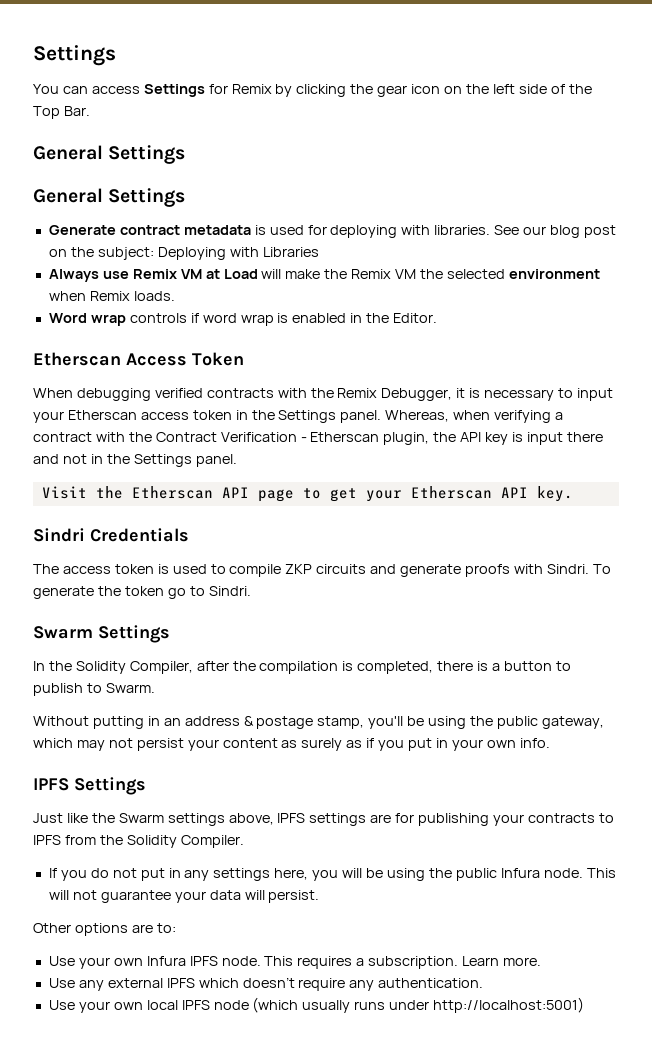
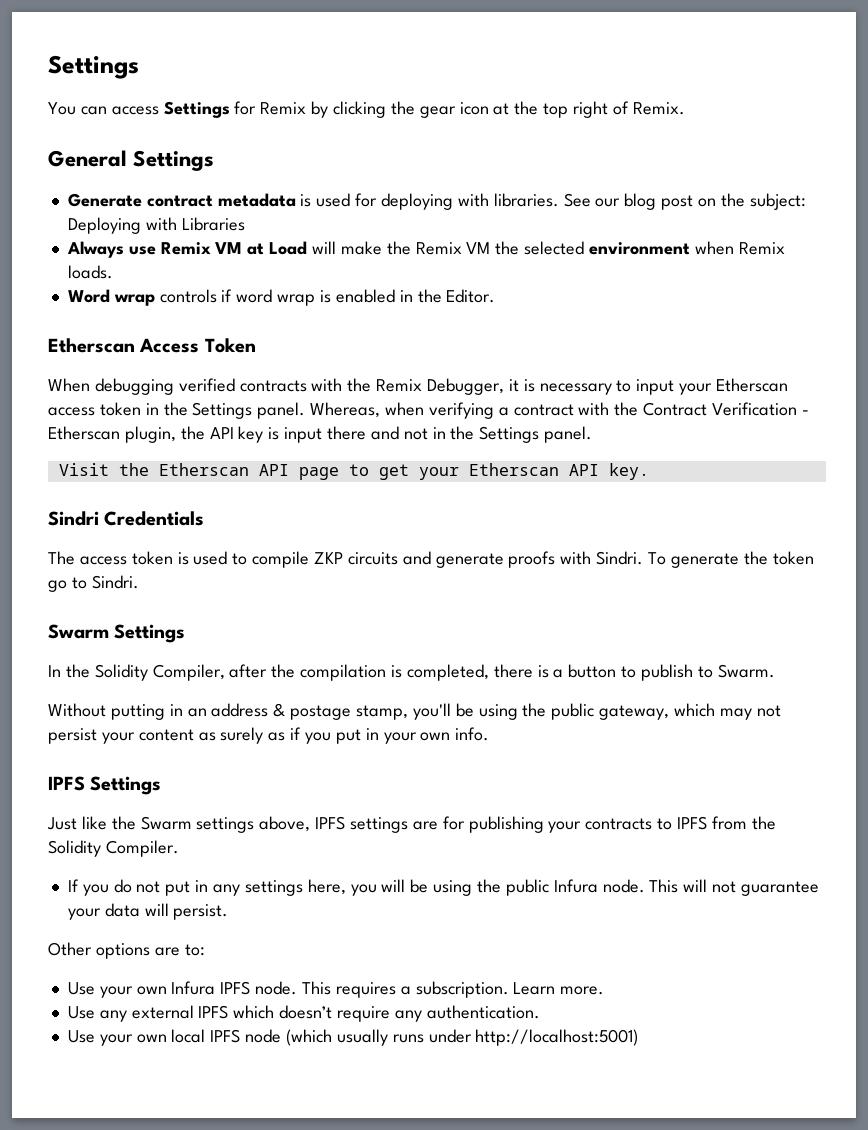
[444,84,592,94] [33,106,90,119] [33,145,186,164] on the left side of the Top Bar. // General Settings -> [493,101,685,118] at the top right of Remix.

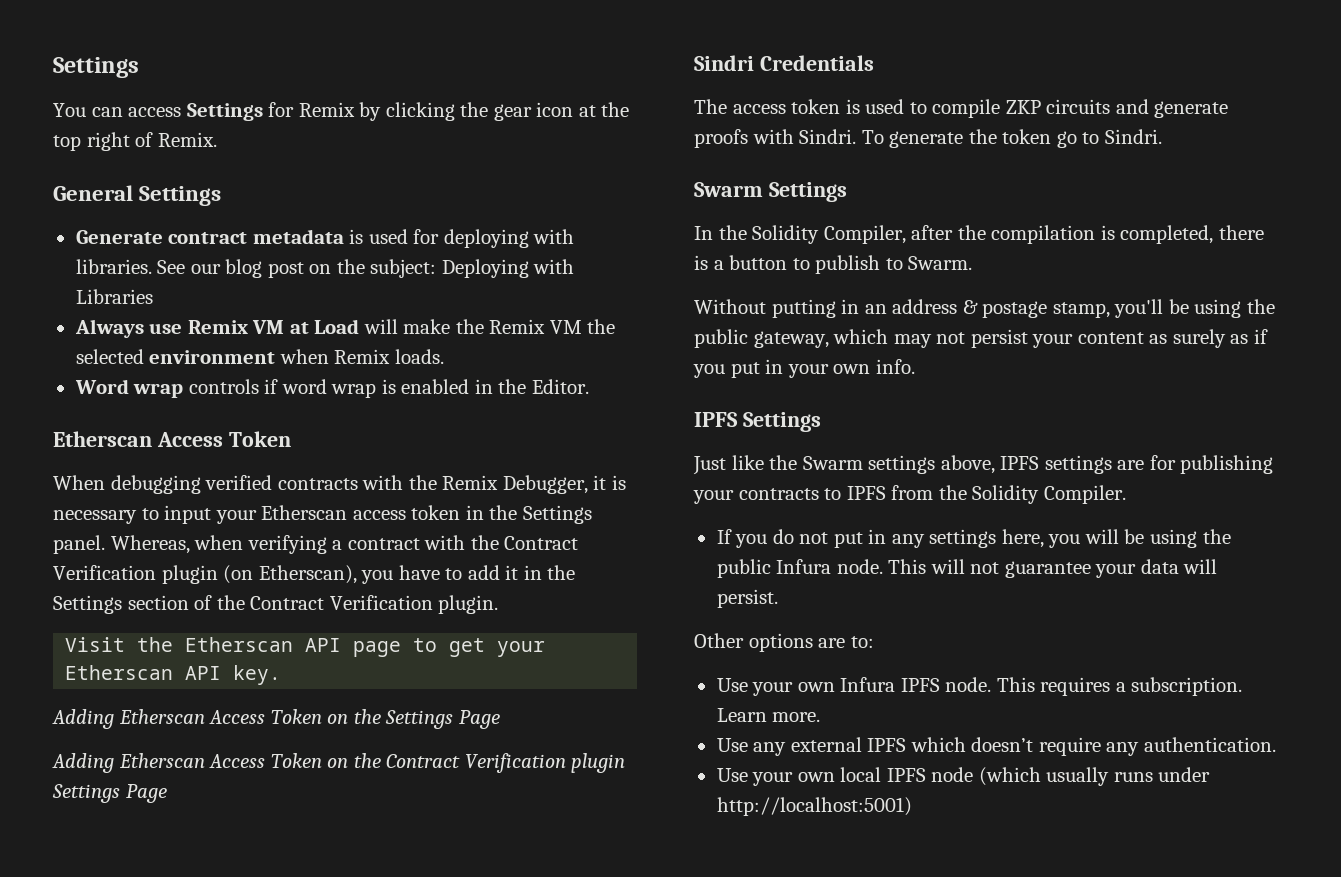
[801,410,809,415] [48,426,593,443] - Etherscan plugin, the API key is input there and not in the Settings panel. -> [161,565,576,584] [53,595,499,614] plugin (on Etherscan), you have to add it in the Settings section of the Contract Verification plugin.
(649, 471) none -> [52,709,500,729] [52,753,626,773] [52,784,167,803] // Adding Etherscan Access Token on the Settings Page // Adding Etherscan Access Token on the Contract Verification plugin Settings Page

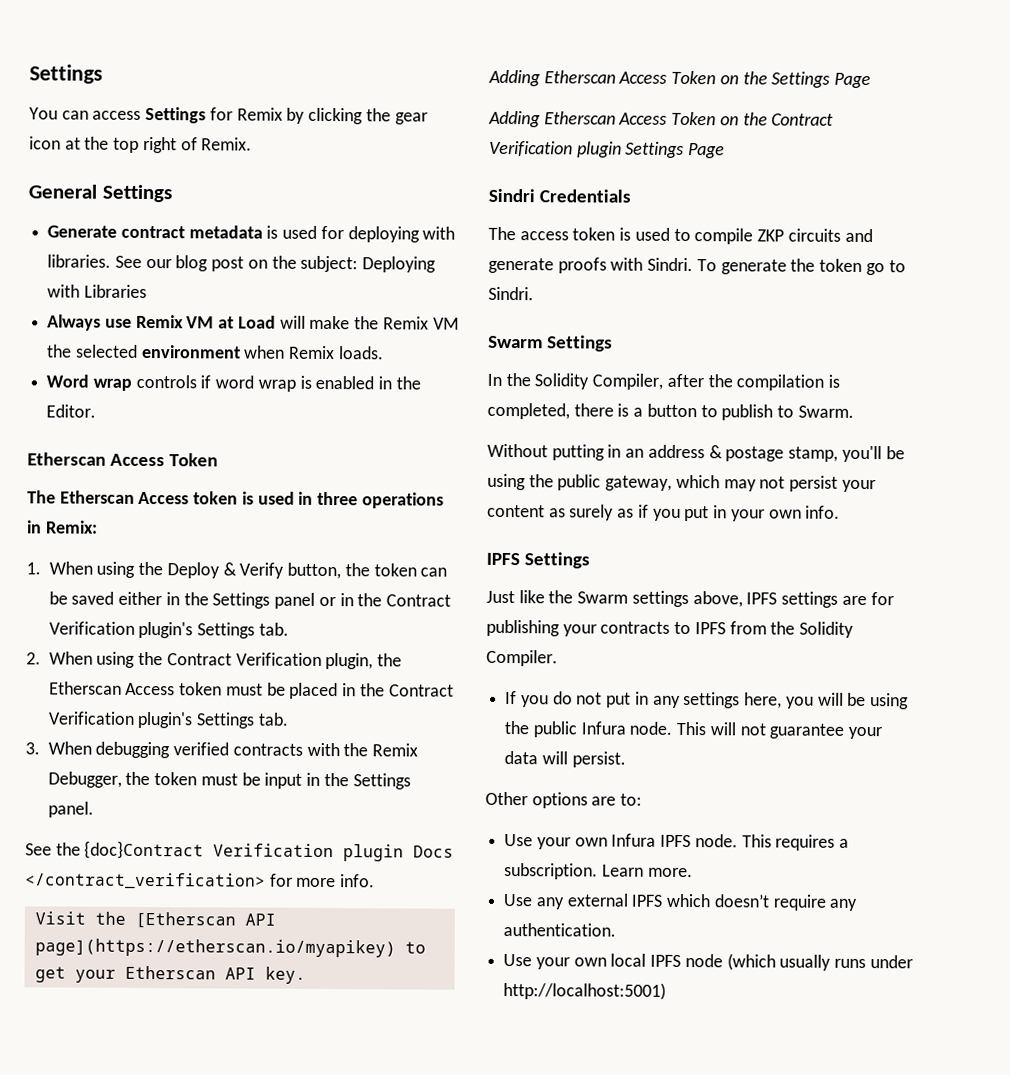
(291, 439) none -> [27,490,444,509] [27,520,98,534] [26,561,448,580] [48,591,452,609] [48,621,289,639] [26,651,403,670] [48,681,454,700] [47,711,289,729] [25,742,40,755] The Etherscan Access token is used in three operations in Remix: // 1. When using the Deploy & Verify button, the token can be saved either in the Settings panel or in the Contract Verification plugin's Settings tab. // 2. When using the Contract Verification plugin, the Etherscan Access token must be placed in the Contract Verification plugin's Settings tab. // 3.
[593,475,626,490] [53,505,592,524] [53,535,579,554] [53,565,576,584] [53,595,499,614] it is necessary to input your Etherscan access token in the Settings panel. Whereas, when verifying a contract with the Contract Verification plugin (on Etherscan), you have to add it in the Settings section of the Contract Verification plugin. -> [125,771,411,790] [47,801,94,818] [25,840,455,862] [25,872,376,890] the token must be input in the Settings panel. // See the {doc}Contract Verification plugin Docs </contract_verification> for more info.
[185,637,402,657] Etherscan API page -> [134,911,276,929] [34,938,396,958] [Etherscan API page](https://etherscan.io/myapikey)

